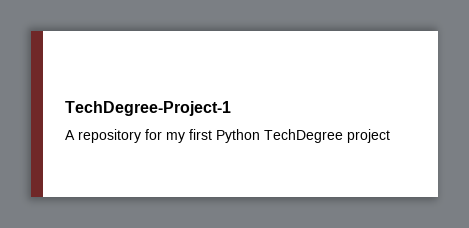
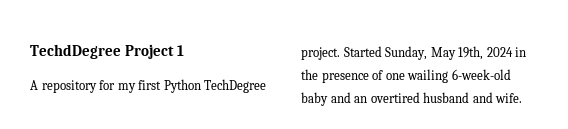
[65,101,231,116] TechDegree-Project-1 -> [30,44,185,59] TechdDegree Project 1
[347,129,390,143] project -> [301,46,527,60] [301,69,511,83] [301,92,523,106] project. Started Sunday, May 19th, 2024 in the presence of one wailing 6-week-old baby and an overtired husband and wife.

